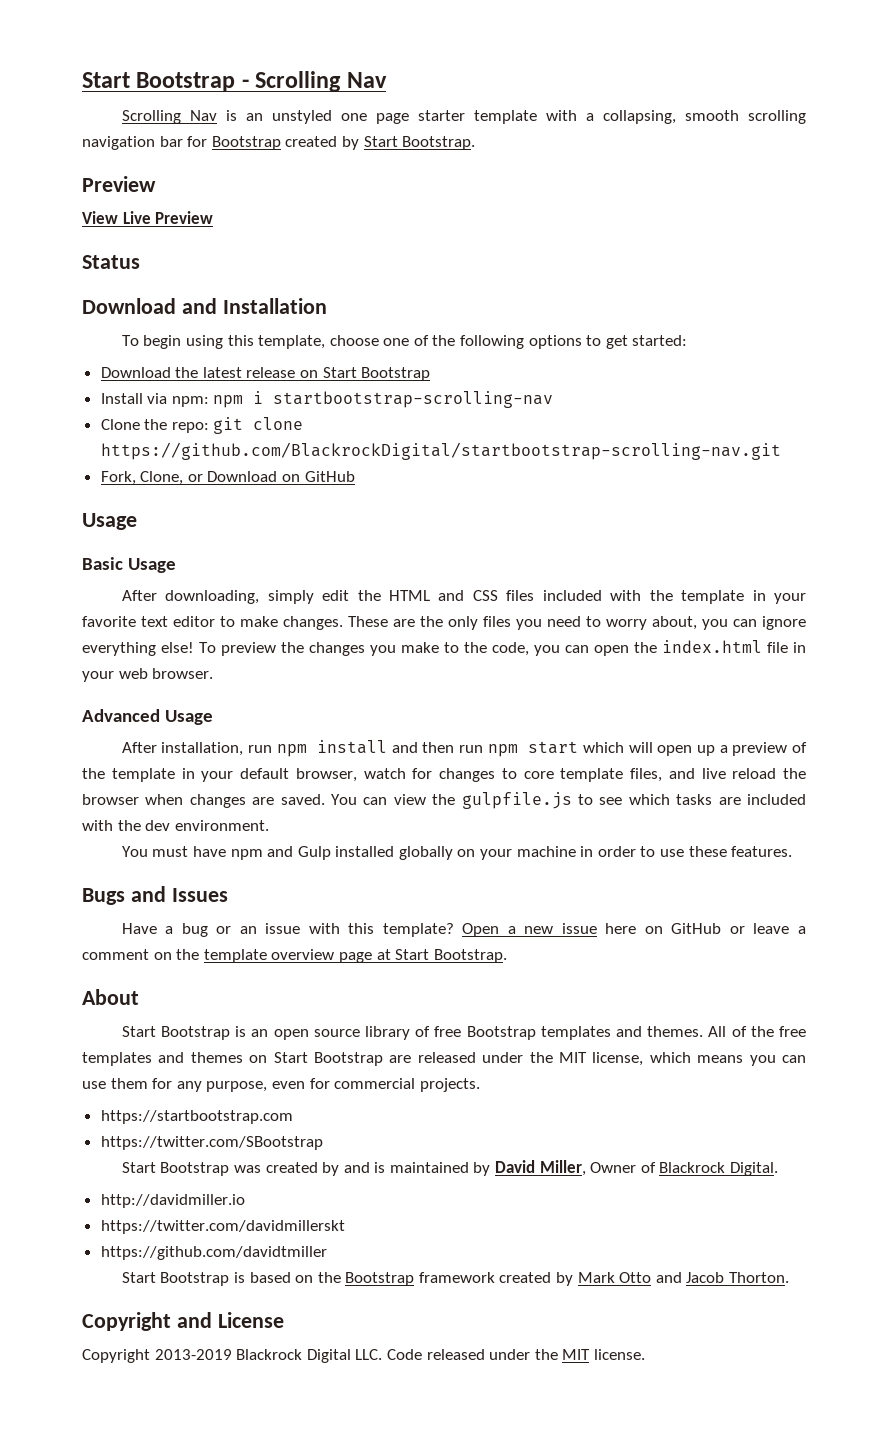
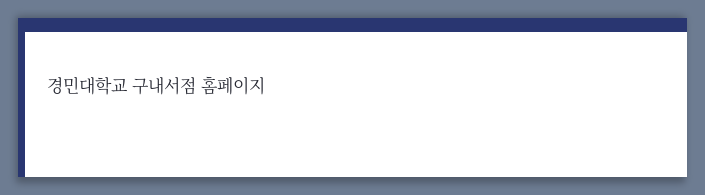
[82,71,387,92] [121,110,806,124] [82,136,476,150] [82,176,156,192] [82,211,214,224] [82,255,140,269] [82,298,327,314] [121,335,688,349] [100,367,431,381] [100,391,554,408] [100,417,304,434] [100,442,781,460] [100,471,355,485] [82,513,137,530] [82,557,177,573] [121,590,806,604] [82,616,806,630] [82,640,806,656] [82,668,214,682] [82,709,214,725] [121,740,807,757] [82,768,806,782] [82,792,806,809] [82,820,269,831] [121,846,793,860] [82,886,228,905] [121,923,806,937] [82,949,507,963] [82,989,139,1005] [121,1026,806,1040] [82,1052,806,1066] [82,1078,480,1092] [100,1110,293,1124] [100,1136,323,1150] [121,1160,779,1176] [100,1194,245,1208] [100,1220,345,1234] [100,1246,327,1260] [121,1272,790,1286] [82,1312,284,1331] [82,1349,645,1363] Start Bootstrap - Scrolling Nav // Scrolling Nav is an unstyled one page starter template with a collapsing, smooth scrolling navigation bar for Bootstrap created by Start Bootstrap. // Preview // View Live Preview // Status // Download and Installation // To begin using this template, choose one of the following options to get started: // Download the latest release on Start Bootstrap // Install via npm: npm i startbootstrap-scrolling-nav // Clone the repo: git clone https://github.com/BlackrockDigital/startbootstrap-scrolling-nav.git // Fork, Clone, or Download on GitHub // Usage // Basic Usage // After downloading, simply edit the HTML and CSS files included with the template in your favorite text editor to make changes. These are the only files you need to worry about, you can ignore everything else! To preview the changes you make to the code, you can open the index.html file in your web browser. // Advanced Usage // After installation, run npm install and then run npm start which will open up a preview of the template in your default browser, watch for changes to core template files, and live reload the browser when changes are saved. You can view the gulpfile.js to see which tasks are included with the dev environment. // You must have npm and Gulp installed globally on your machine in order to use these features. // Bugs and Issues // Have a bug or an issue with this template? Open a new issue here on GitHub or leave a comment on the template overview page at Start Bootstrap. // About // Start Bootstrap is an open source library of free Bootstrap templates and themes. All of the free templates and themes on Start Bootstrap are released under the MIT license, which means you can use them for any purpose, even for commercial projects. // https://startbootstrap.com // https://twitter.com/SBootstrap // Start Bootstrap was created by and is maintained by David Miller, Owner of Blackrock Digital. // http://davidmiller.io // https://twitter.com/davidmillerskt // https://github.com/davidtmiller // Start Bootstrap is based on the Bootstrap framework created by Mark Otto and Jacob Thorton. // Copyright and License // Copyright 2013-2019 Blackrock Digital LLC. Code released under the MIT license. -> [47,76,265,95] 경민대학교 구내서점 홈페이지

